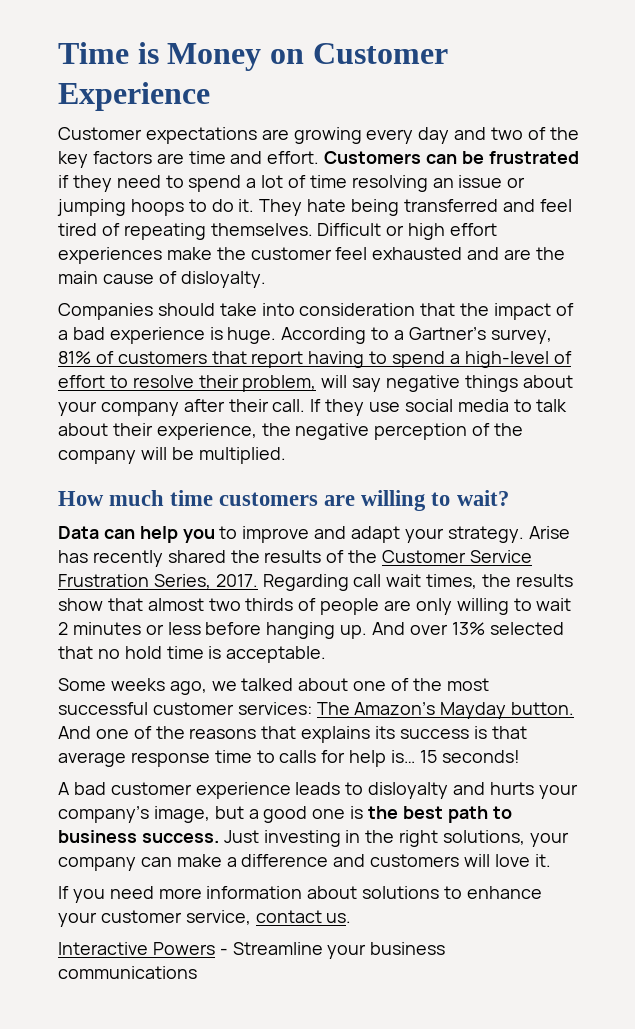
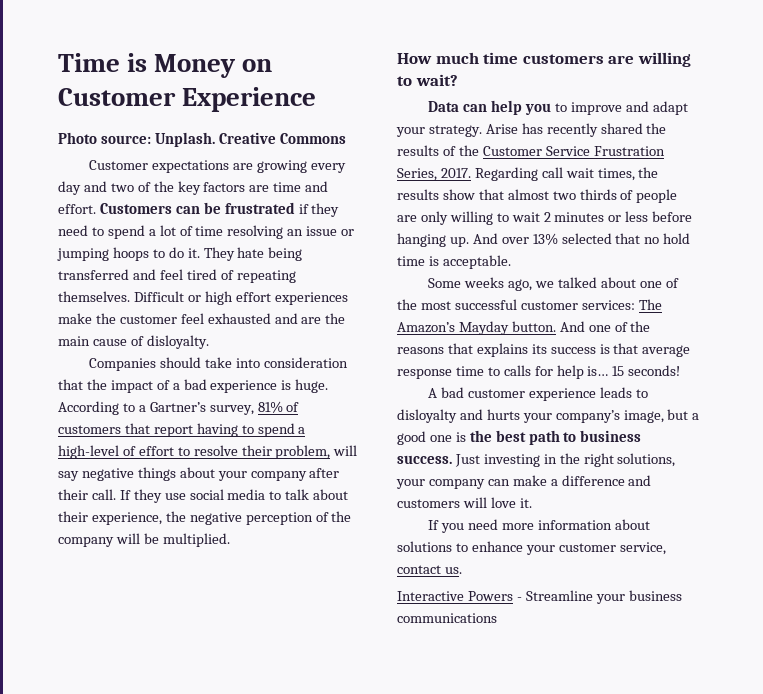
(210, 96) none -> [58,132,346,147] // Photo source: Unplash. Creative Commons

